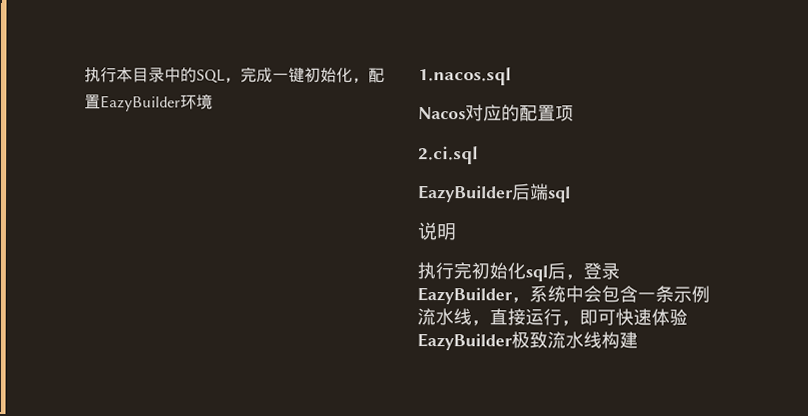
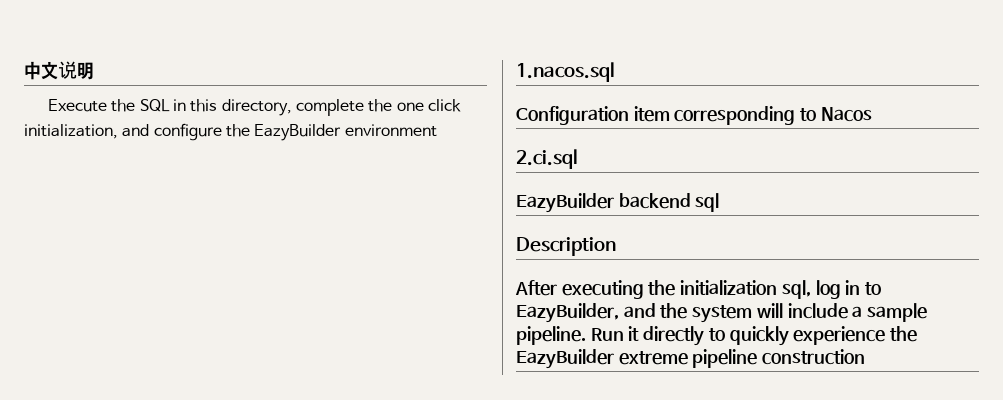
[84,66,385,84] [84,93,213,112] [418,67,512,86] [418,104,574,122] 执行本目录中的SQL，完成一键初始化，配置EazyBuilder环境 // 1.nacos.sql // Nacos对应的配置项 -> [24,61,94,80] [48,99,461,116] [24,123,437,141] [516,62,615,82] [516,106,872,125] 中文说明 // Execute the SQL in this directory, complete the one click initialization, and configure the EazyBuilder environment // 1.nacos.sql // Configuration item corresponding to Nacos
[512,183,549,201] 后端 -> [618,193,691,209] backend
[417,222,456,241] [417,262,620,282] [417,285,710,305] [417,308,688,327] [417,331,638,351] 说明 // 执行完初始化sql后，登录EazyBuilder，系统中会包含一条示例流水线，直接运行，即可快速体验EazyBuilder极致流水线构建 -> [516,237,616,256] [515,280,882,299] [516,303,928,323] [516,326,918,346] [516,349,866,369] Description // After executing the initialization sql, log in to EazyBuilder, and the system will include a sample pipeline. Run it directly to quickly experience the EazyBuilder extreme pipeline construction

